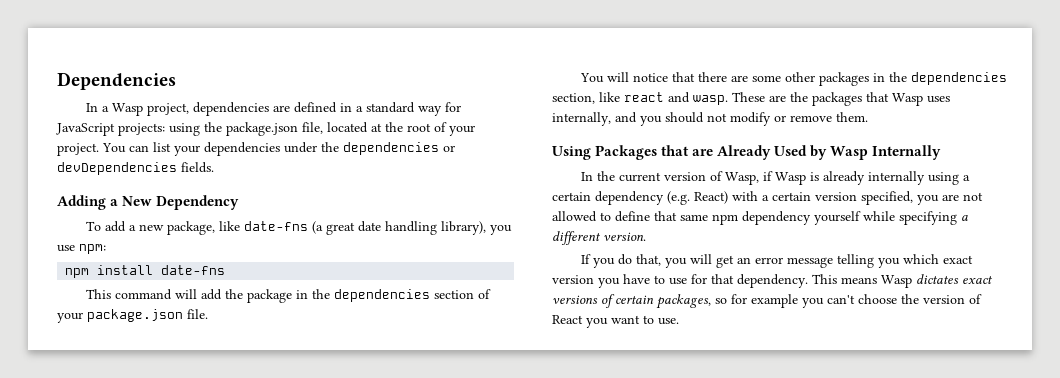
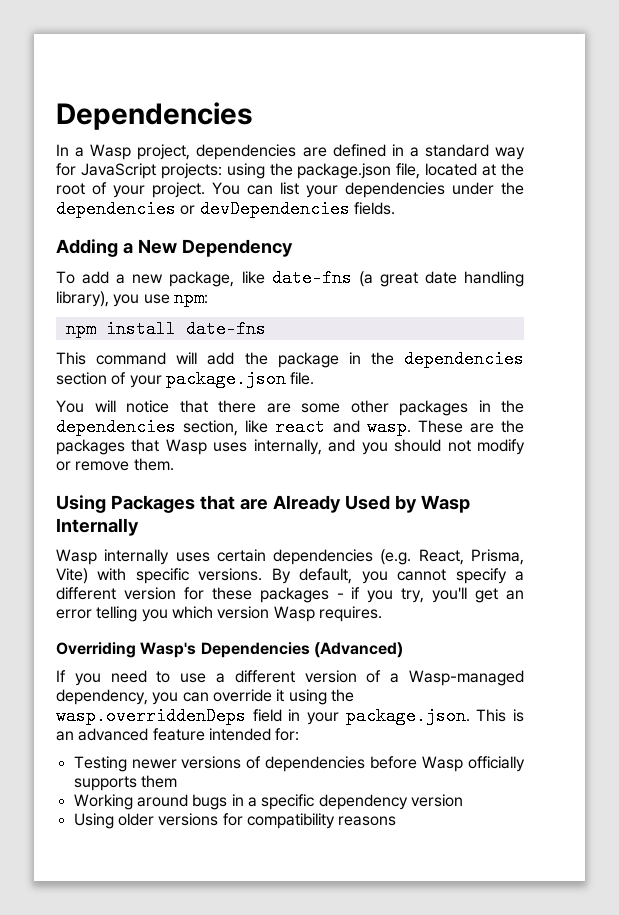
[580,171,970,185] [552,191,983,205] [552,211,968,225] [552,231,646,245] [580,254,973,268] [552,274,993,288] [552,294,982,309] [552,315,679,328] In the current version of Wasp, if Wasp is already internally using a certain dependency (e.g. React) with a certain version specified, you are not allowed to define that same npm dependency yourself while specifying a different version. // If you do that, you will get an error message telling you which exact version you have to use for that dependency. This means Wasp dictates exact versions of certain packages, so for example you can't choose the version of React you want to use. -> [56,549,524,565] [56,568,525,584] [56,587,525,603] [56,606,382,622] [56,642,403,658] [56,670,524,686] [56,689,354,705] [56,707,524,725] [56,728,300,741] [73,756,525,772] [73,775,177,791] [73,794,463,810] [73,813,397,829] Wasp internally uses certain dependencies (e.g. React, Prisma, Vite) with specific versions. By default, you cannot specify a different version for these packages - if you try, you'll get an error telling you which version Wasp requires. // Overriding Wasp's Dependencies (Advanced) // If you need to use a different version of a Wasp-managed dependency, you can override it using the wasp.overriddenDeps field in your package.json. This is an advanced feature intended for: // Testing newer versions of dependencies before Wasp officially supports them // Working around bugs in a specific dependency version // Using older versions for compatibility reasons

